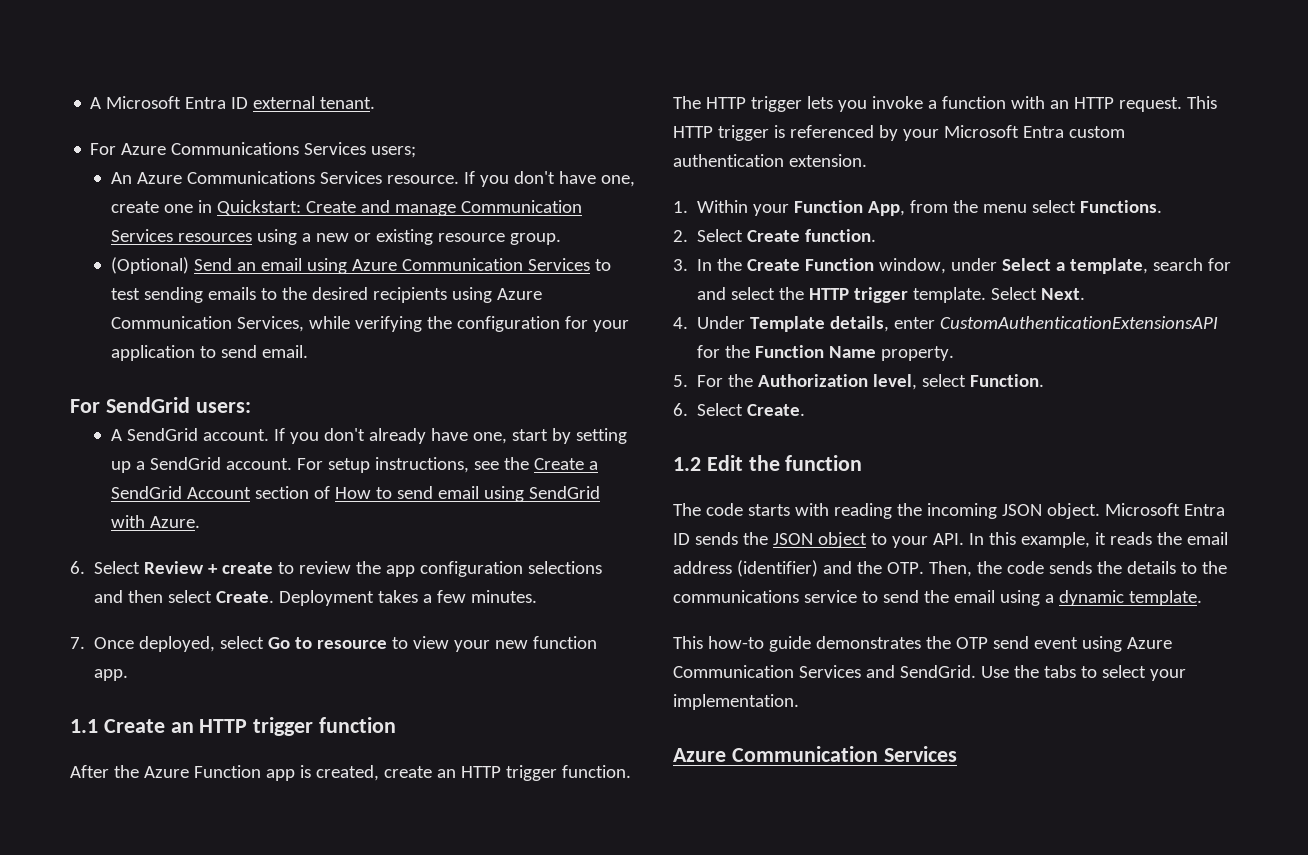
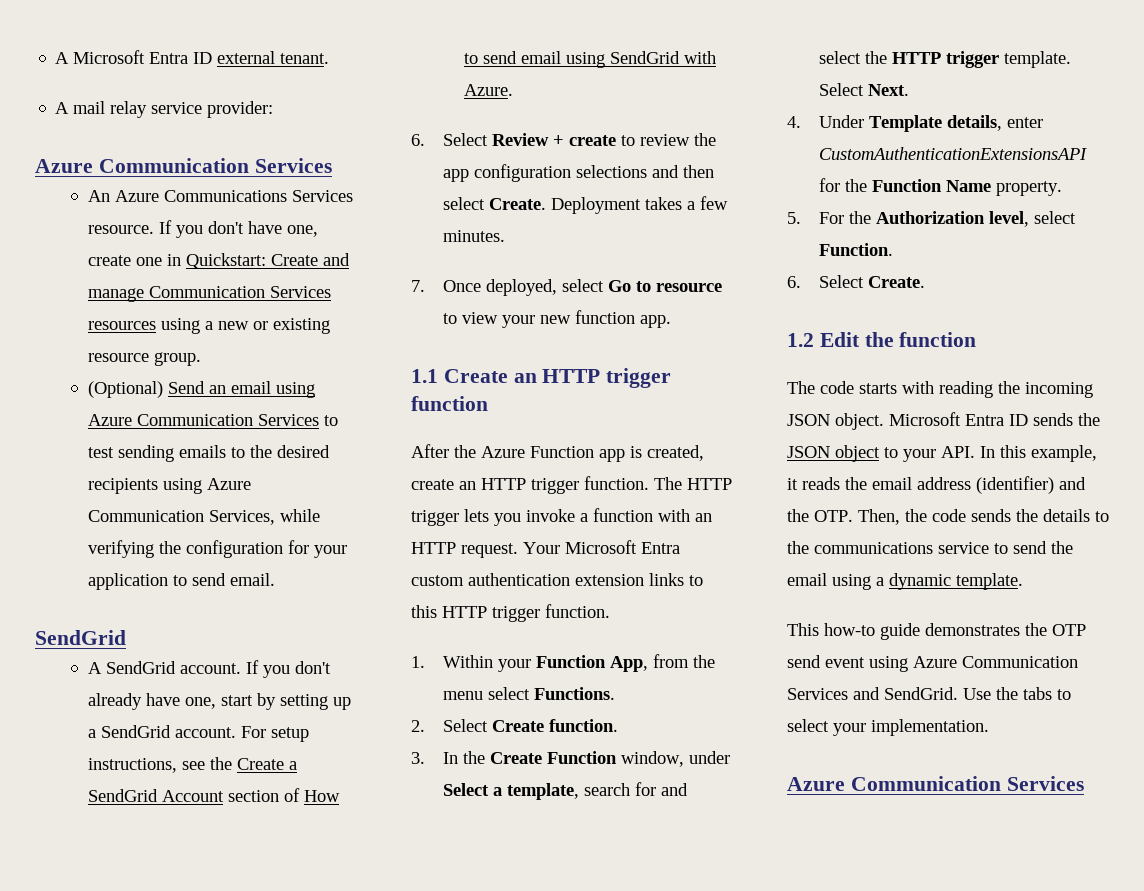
[90,142,417,158] For Azure Communications Services users; -> [55,101,274,118] [35,158,332,173] A mail relay service provider: // Azure Communication Services
[70,397,251,413] For SendGrid users: -> [35,630,126,645] SendGrid
[1186,96,1217,109] [673,125,1125,141] [673,154,867,167] This HTTP trigger is referenced by your Microsoft Entra custom authentication extension. -> [523,540,680,554] [411,573,703,586] [411,604,610,622] Your Microsoft Entra custom authentication extension links to this HTTP trigger function.

